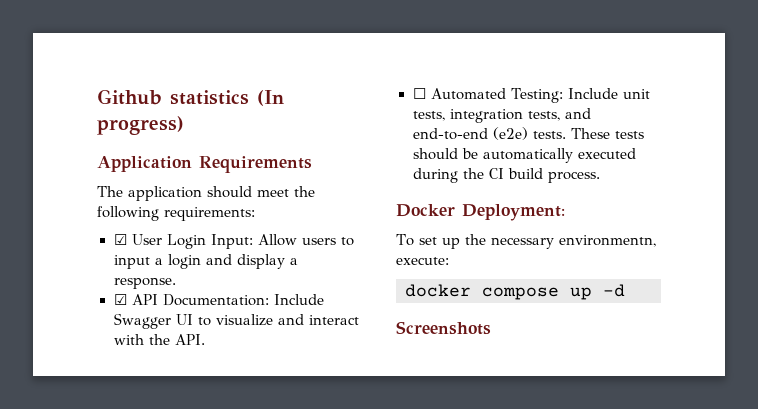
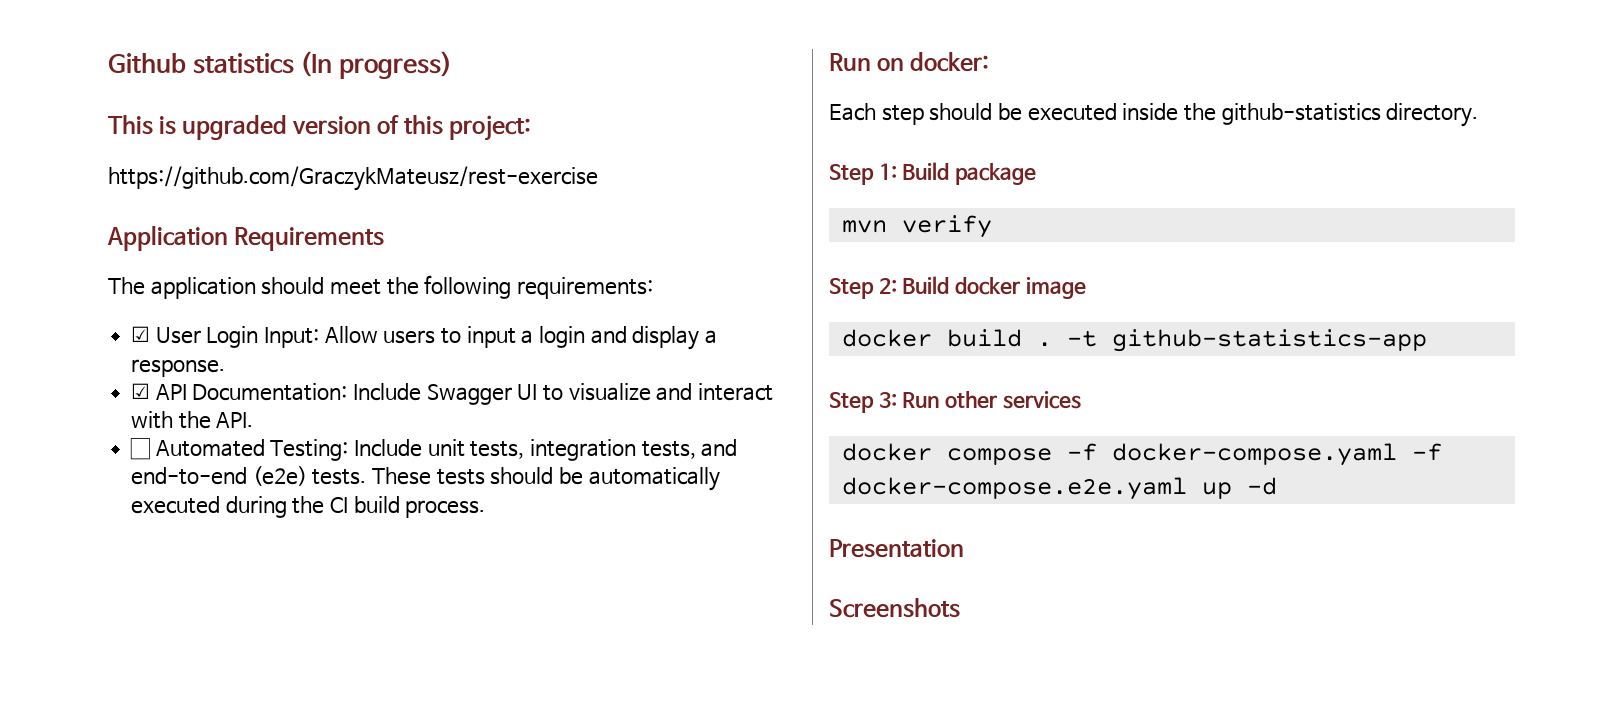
(184, 125) none -> [108,115,532,141] [108,166,598,191] // This is upgraded version of this project: // https://github.com/GraczykMateusz/rest-exercise
[396,204,565,221] [396,234,656,249] [396,257,449,265] [405,284,559,300] Docker Deployment: // To set up the necessary environmentn, execute: // docker compose -> [829,52,990,72] [829,103,1479,127] [829,162,1037,185] [841,215,992,238] [829,276,1086,299] [841,329,1427,352] [829,391,1081,413] [841,443,1442,466] [841,477,1187,500] Run on docker: // Each step should be executed inside the github-statistics directory. // Step 1: Build package // mvn verify // Step 2: Build docker image // docker build . -t github-statistics-app // Step 3: Run other services // docker compose -f docker-compose.yaml -f docker-compose.e2e.yaml
(625, 290) none -> [829,539,964,558] // Presentation

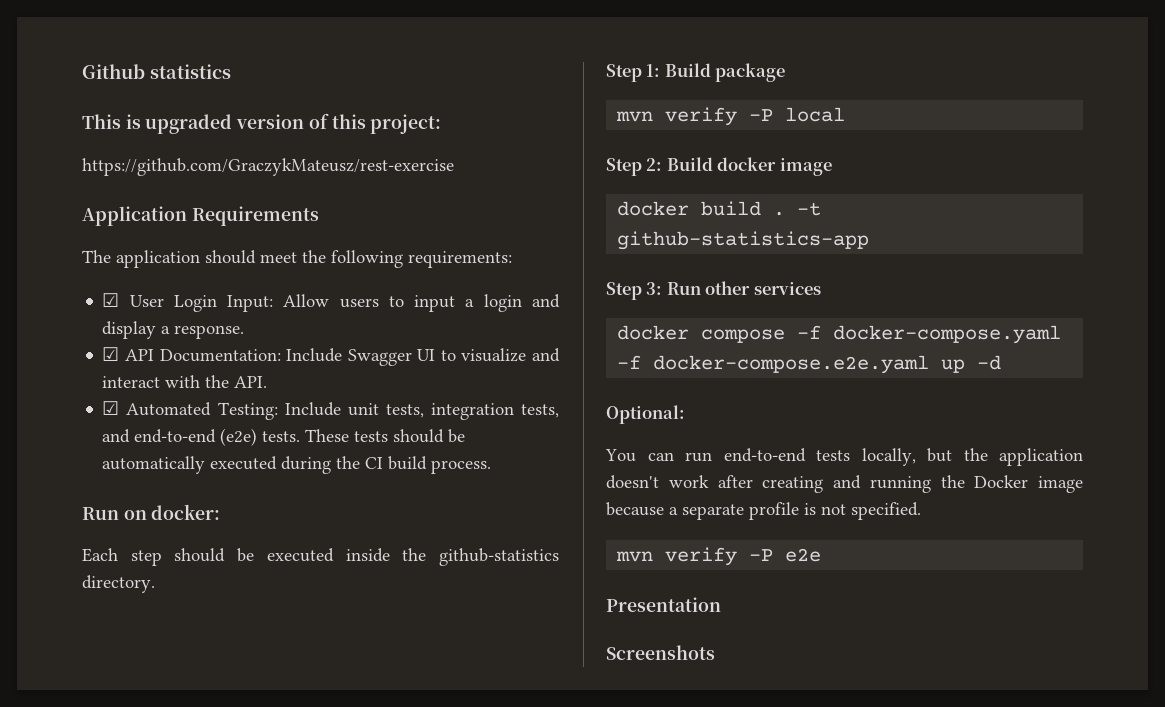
[300,51,452,79] (In progress) -> (231, 71) none
[130,438,151,460] ☐ -> [102,401,120,415] ☑
(992, 226) none -> [749,107,846,122] -P local
(1277, 486) none -> [606,405,685,424] [605,448,1083,466] [606,475,1083,493] [606,502,921,520] [616,547,822,566] // Optional: // You can run end-to-end tests locally, but the application doesn't work after creating and running the Docker image because a separate profile is not specified. // mvn verify -P e2e

